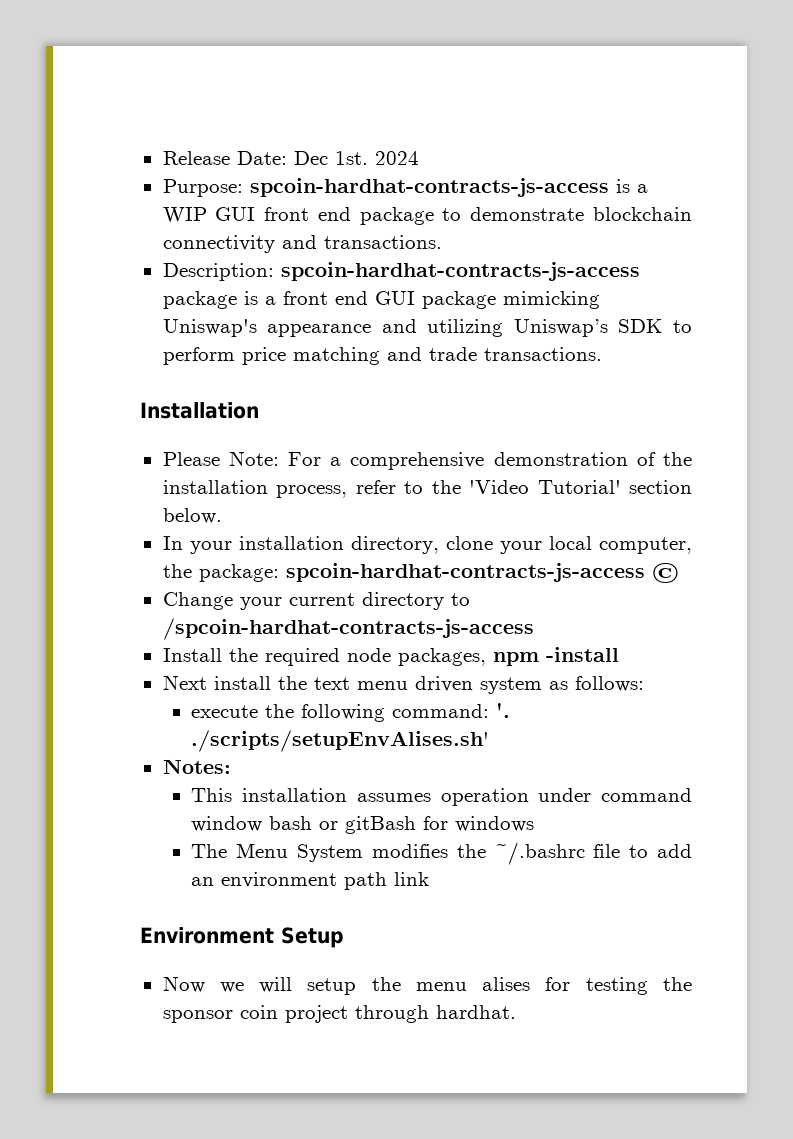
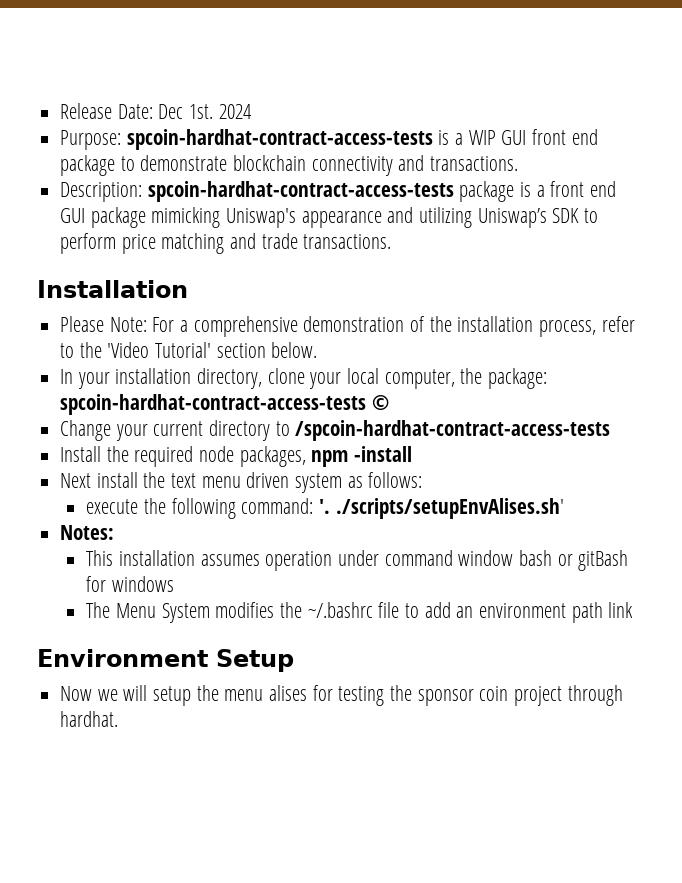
[249,178,609,197] spcoin-hardhat-contracts-js-access -> [126,129,433,150] spcoin-hardhat-contract-access-tests
[280,262,640,281] spcoin-hardhat-contracts-js-access -> [147,181,454,202] spcoin-hardhat-contract-access-tests
[285,563,645,582] spcoin-hardhat-contracts-js-access -> [60,394,367,415] spcoin-hardhat-contract-access-tests
[162,618,534,640] /spcoin-hardhat-contracts-js-access -> [295,420,611,441] /spcoin-hardhat-contract-access-tests

